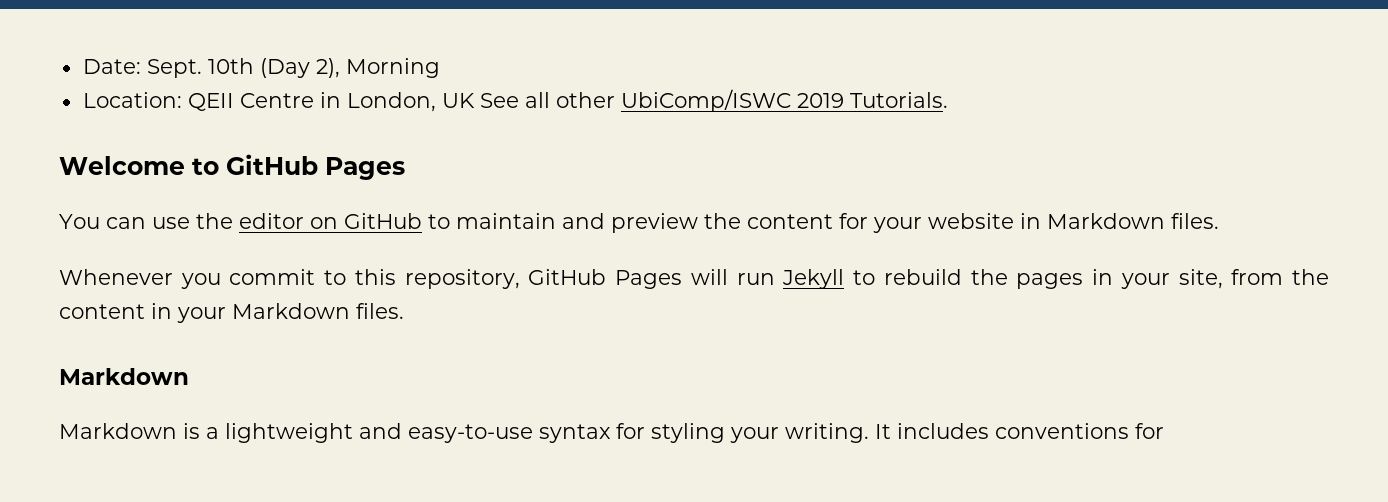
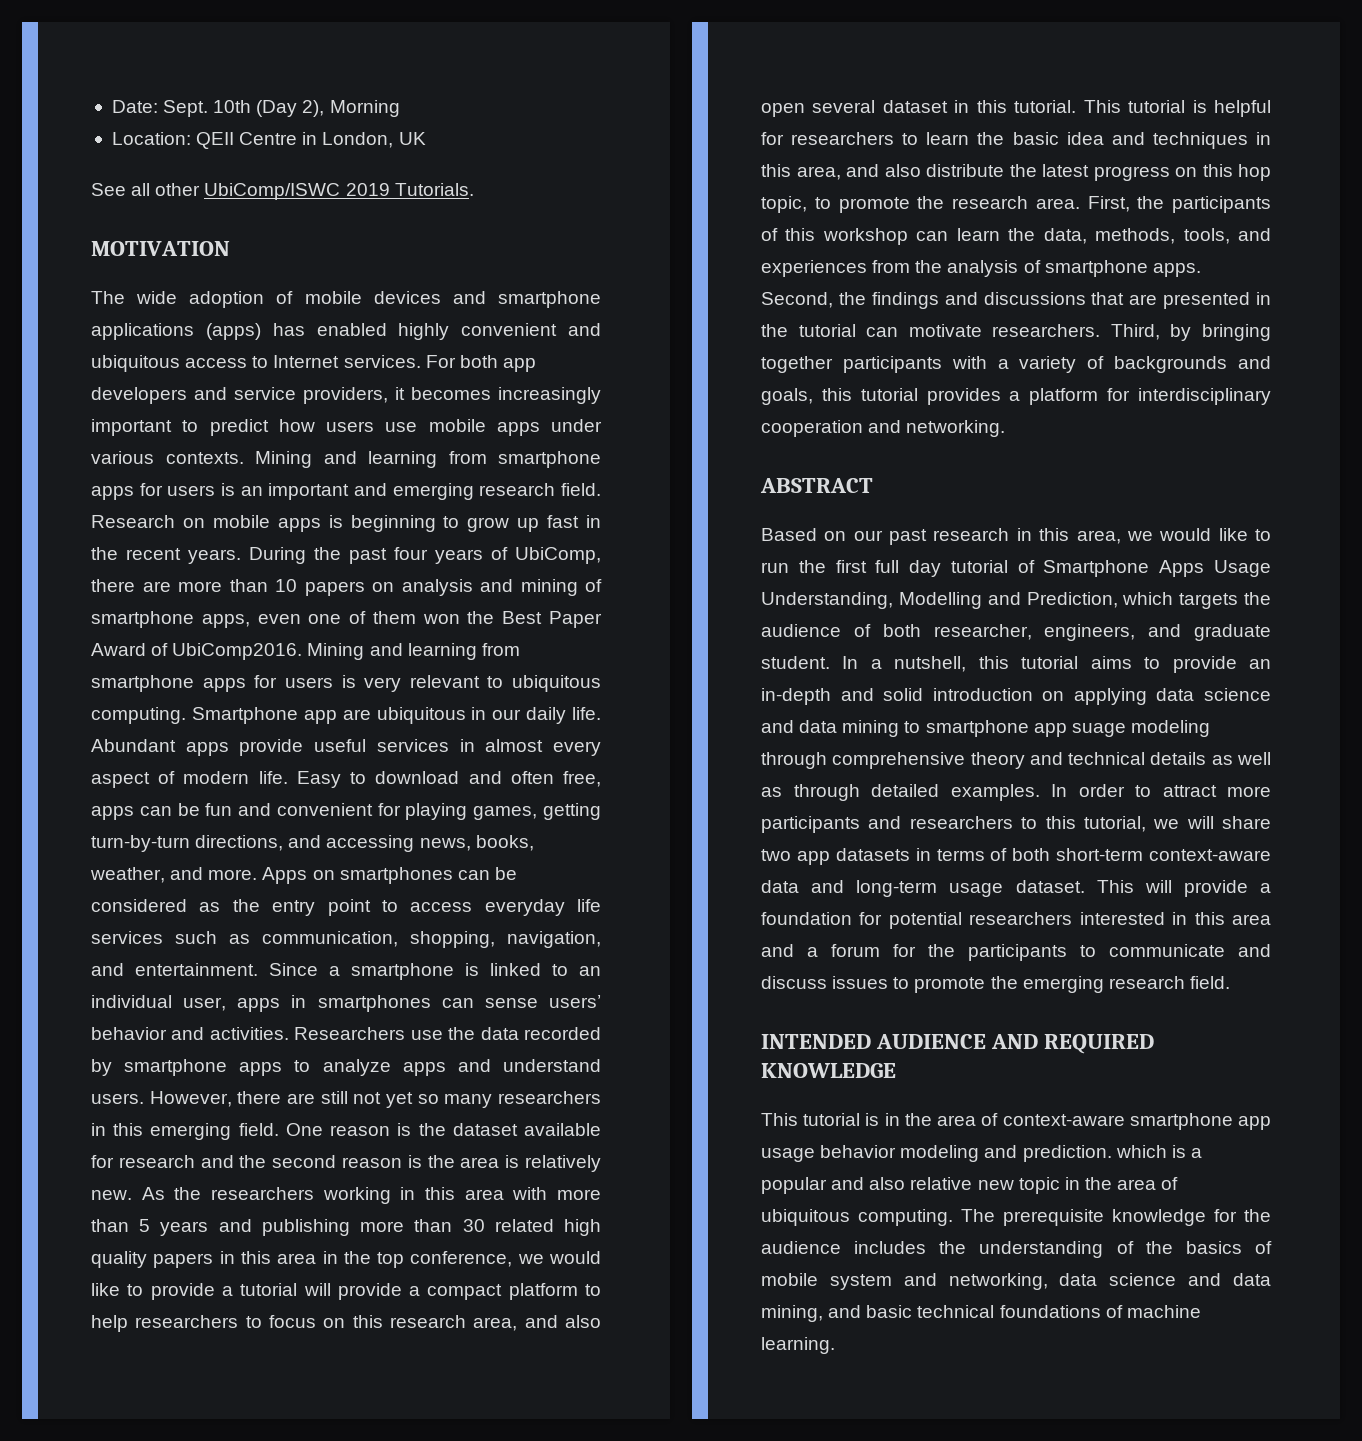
(475, 100) none -> (426, 138) //
[59,154,405,180] [59,213,1219,233] [59,269,1329,289] [59,303,404,323] [59,368,189,385] [59,423,1164,443] Welcome to GitHub Pages // You can use the editor on GitHub to maintain and preview the content for your website in Markdown files. // Whenever you commit to this repository, GitHub Pages will run Jekyll to rebuild the pages in your site, from the content in your Markdown files. // Markdown // Markdown is a lightweight and easy-to-use syntax for styling your writing. It includes conventions for -> [91,241,230,256] [91,291,601,308] [91,323,601,340] [91,355,536,372] [91,387,601,404] [91,419,602,436] [91,451,601,468] [91,483,601,500] [91,515,601,532] [91,547,601,564] [91,579,602,596] [91,611,602,628] [91,643,520,660] [91,675,601,692] [91,707,601,724] [91,739,601,756] [91,771,601,788] [91,803,601,820] [91,835,534,852] [90,867,517,884] [91,899,601,916] [91,931,601,948] [91,963,601,980] [91,995,601,1012] [91,1027,602,1040] [91,1059,601,1076] [91,1091,601,1108] [91,1123,601,1140] [91,1155,601,1172] [91,1187,601,1204] [91,1219,601,1236] [91,1251,602,1268] [91,1283,602,1300] [91,1315,601,1332] [761,100,1271,117] [761,132,1271,149] [761,164,1271,181] [761,196,1271,213] [761,228,1271,245] [761,260,1201,277] [761,292,1271,309] [761,324,1271,341] [761,356,1271,373] [761,388,1271,405] [761,420,1006,437] [760,478,873,493] [761,528,1271,545] [761,560,1271,577] [761,592,1271,609] [761,624,1271,641] [761,656,1271,673] [761,688,1271,705] [761,720,1210,737] [761,752,1271,769] [761,784,1271,801] [761,816,1271,833] [761,848,1271,865] [761,880,1271,897] [761,912,1271,929] [761,944,1271,961] [761,976,1230,993] [761,1034,1155,1054] [761,1063,896,1078] [761,1113,1271,1130] [761,1145,1202,1162] [761,1177,1179,1194] [761,1209,1271,1226] [761,1241,1272,1258] [761,1273,1271,1290] [761,1305,1201,1322] [761,1337,835,1354] MOTIVATION // The wide adoption of mobile devices and smartphone applications (apps) has enabled highly convenient and ubiquitous access to Internet services. For both app developers and service providers, it becomes increasingly important to predict how users use mobile apps under various contexts. Mining and learning from smartphone apps for users is an important and emerging research field. Research on mobile apps is beginning to grow up fast in the recent years. During the past four years of UbiComp, there are more than 10 papers on analysis and mining of smartphone apps, even one of them won the Best Paper Award of UbiComp2016. Mining and learning from smartphone apps for users is very relevant to ubiquitous computing. Smartphone app are ubiquitous in our daily life. Abundant apps provide useful services in almost every aspect of modern life. Easy to download and often free, apps can be fun and convenient for playing games, getting turn-by-turn directions, and accessing news, books, weather, and more. Apps on smartphones can be considered as the entry point to access everyday life services such as communication, shopping, navigation, and entertainment. Since a smartphone is linked to an individual user, apps in smartphones can sense users’ behavior and activities. Researchers use the data recorded by smartphone apps to analyze apps and understand users. However, there are still not yet so many researchers in this emerging field. One reason is the dataset available for research and the second reason is the area is relatively new. As the researchers working in this area with more than 5 years and publishing more than 30 related high quality papers in this area in the top conference, we would like to provide a tutorial will provide a compact platform to help researchers to focus on this research area, and also open several dataset in this tutorial. This tutorial is helpful for researchers to learn the basic idea and techniques in this area, and also distribute the latest progress on this hop topic, to promote the research area. First, the participants of this workshop can learn the data, methods, tools, and experiences from the analysis of smartphone apps. Second, the findings and discussions that are presented in the tutorial can motivate researchers. Third, by bringing together participants with a variety of backgrounds and goals, this tutorial provides a platform for interdisciplinary cooperation and networking. // ABSTRACT // Based on our past research in this area, we would like to run the first full day tutorial of Smartphone Apps Usage Understanding, Modelling and Prediction, which targets the audience of both researcher, engineers, and graduate student. In a nutshell, this tutorial aims to provide an in-depth and solid introduction on applying data science and data mining to smartphone app suage modeling through comprehensive theory and technical details as well as through detailed examples. In order to attract more participants and researchers to this tutorial, we will share two app datasets in terms of both short-term context-aware data and long-term usage dataset. This will provide a foundation for potential researchers interested in this area and a forum for the participants to communicate and discuss issues to promote the emerging research field. // INTENDED AUDIENCE AND REQUIRED KNOWLEDGE // This tutorial is in the area of context-aware smartphone app usage behavior modeling and prediction. which is a popular and also relative new topic in the area of ubiquitous computing. The prerequisite knowledge for the audience includes the understanding of the basics of mobile system and networking, data science and data mining, and basic technical foundations of machine learning.

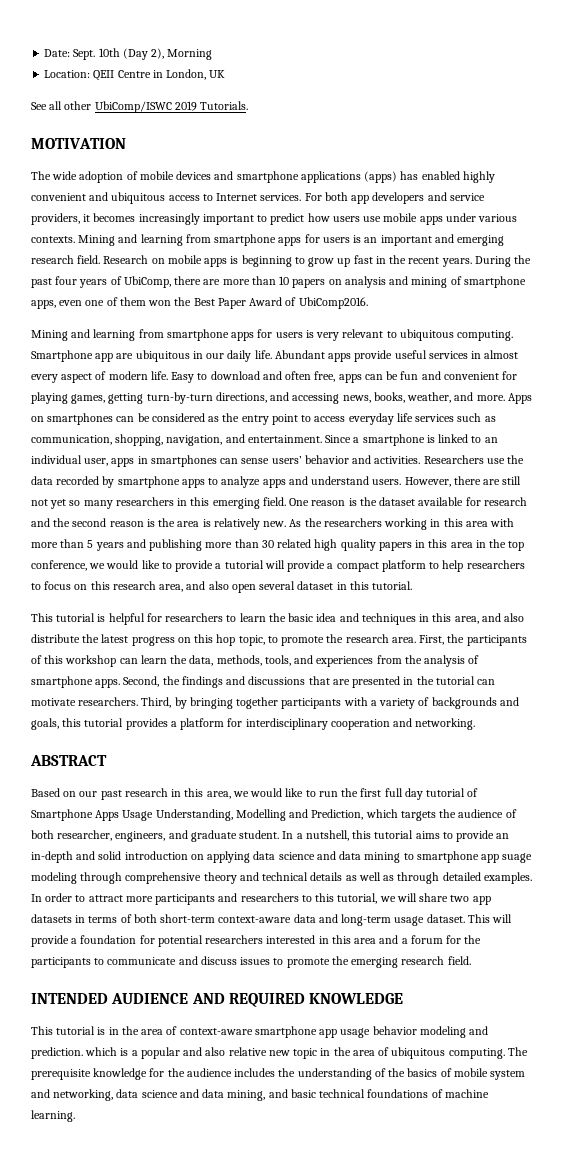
(303, 651) none -> (368, 303) //
(1077, 106) none -> (413, 585) //

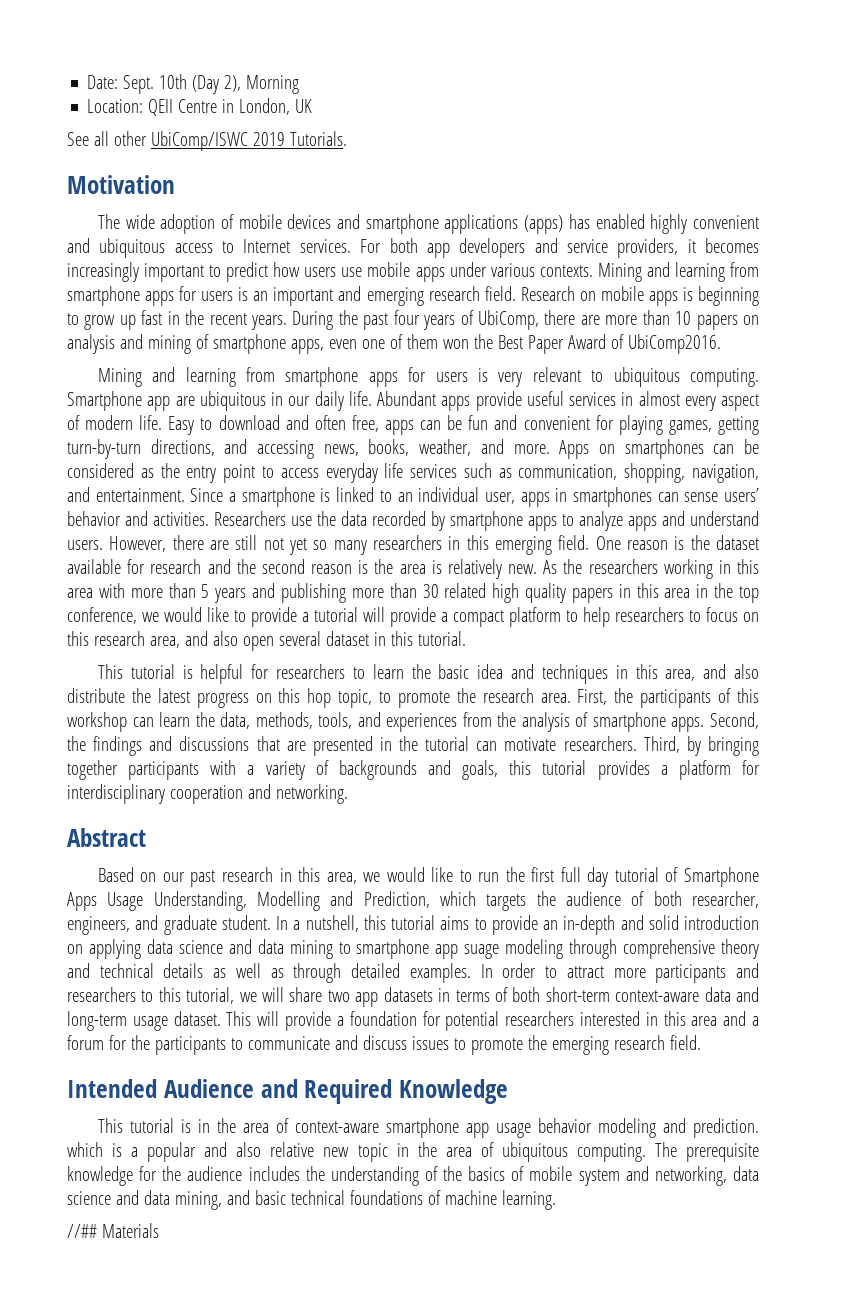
[31,138,126,149] MOTIVATION -> [67,175,175,194] Motivation
[30,755,107,766] ABSTRACT -> [67,828,146,847] Abstract
[31,993,404,1007] INTENDED AUDIENCE AND REQUIRED KNOWLEDGE -> [67,1079,508,1104] Intended Audience and Required Knowledge
(75, 1116) none -> [67,1223,159,1238] // //## Materials

